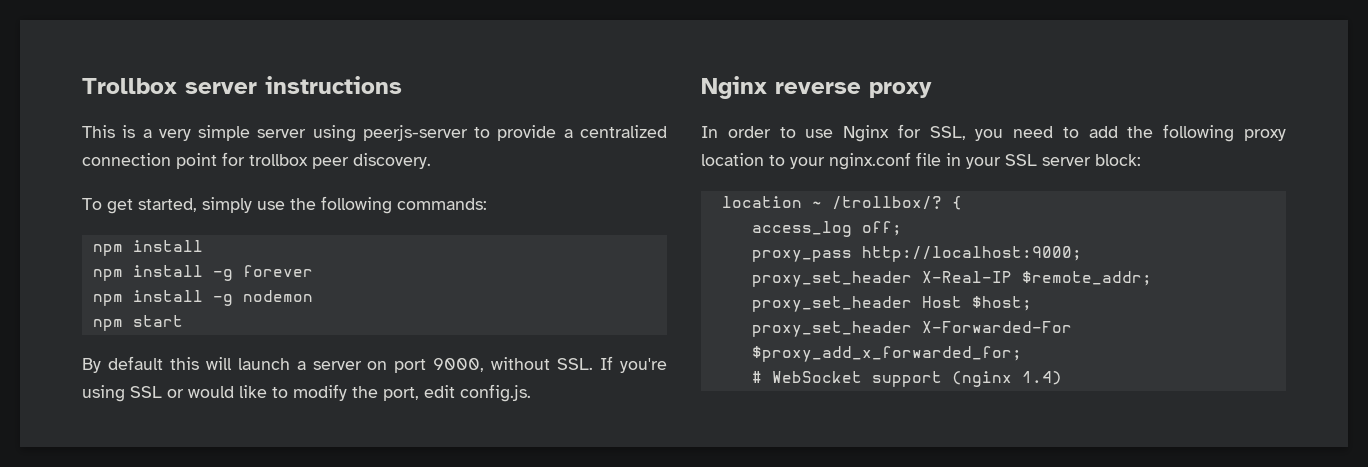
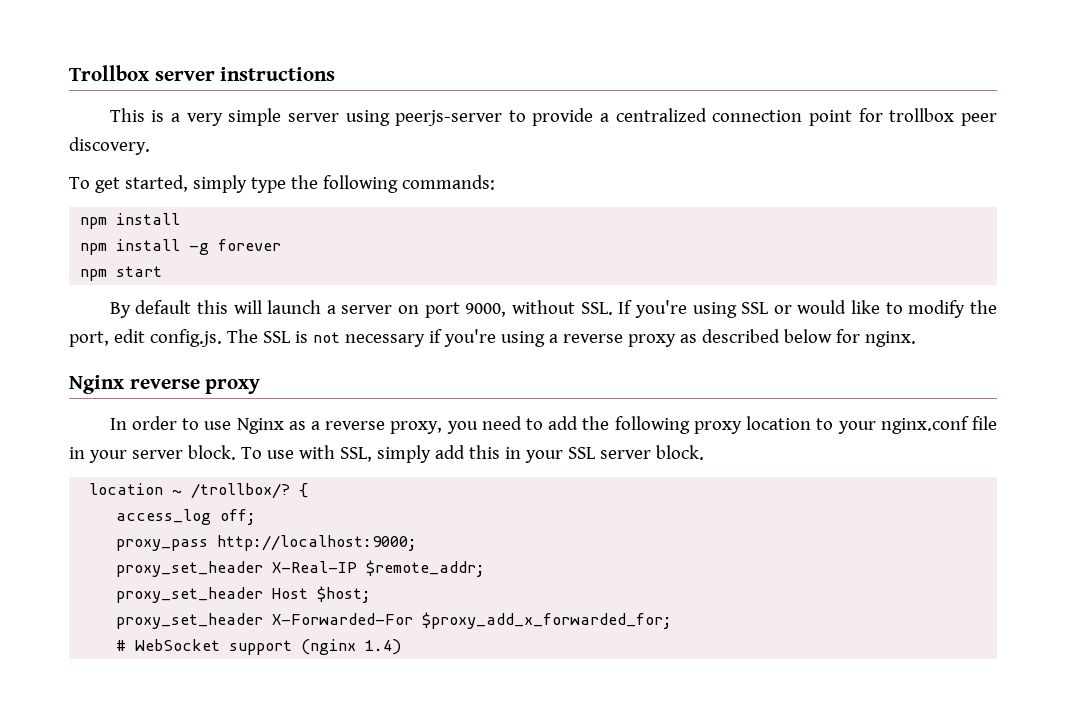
[257,201,285,210] use -> [250,177,286,193] type
[92,290,313,306] // npm install -g nodemon -> (282, 245) none
(531, 393) none -> [226,329,916,347] The SSL is not necessary if you're using a reverse proxy as described below for nginx.
[897,124,966,140] for SSL, -> [288,421,443,434] as a reverse proxy,
(1001, 163) none -> [131,445,563,463] server block. To use with SSL, simply add this in your
[1095,154,1141,166] block: -> [655,445,704,460] block.

